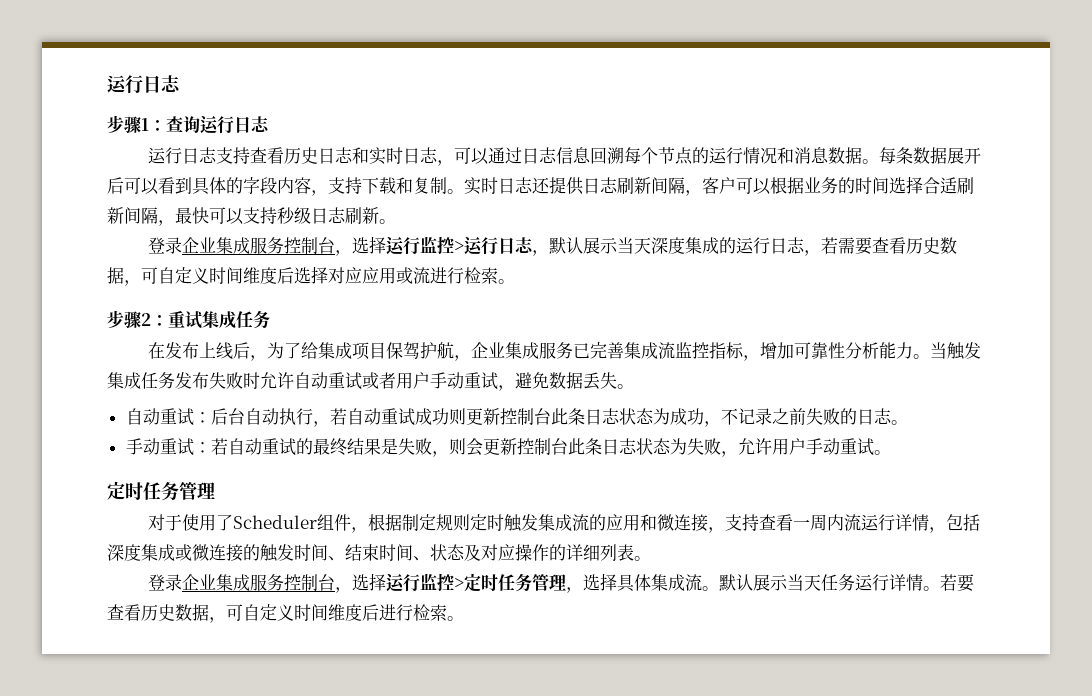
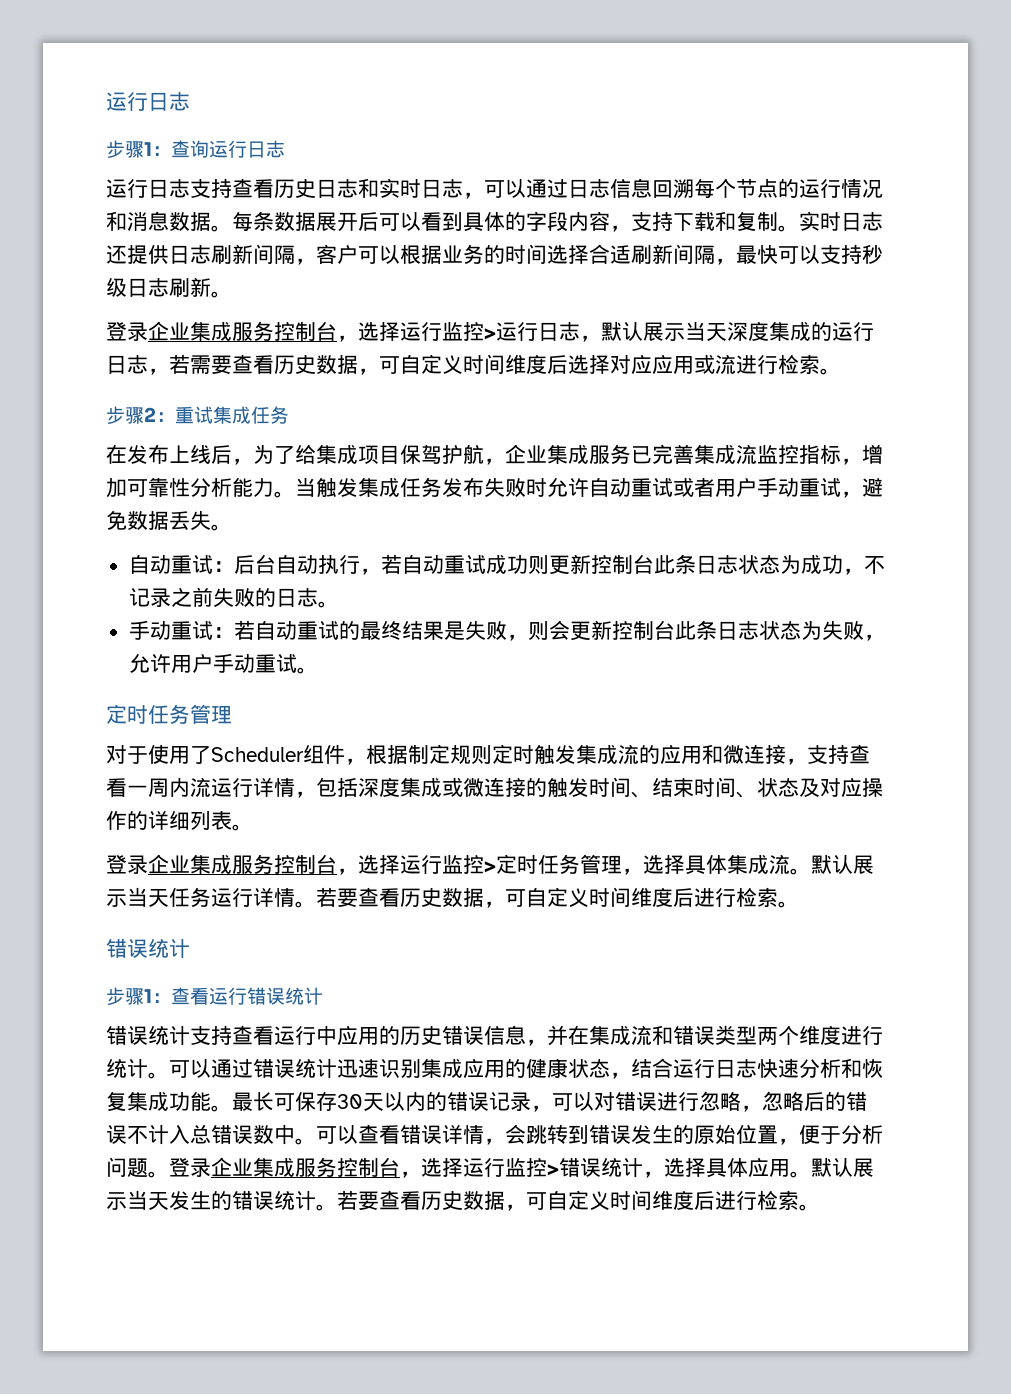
(464, 618) none -> [106,939,190,959] [106,987,323,1006] [106,1025,883,1046] [106,1058,883,1079] [106,1091,867,1112] [106,1124,883,1145] [106,1157,874,1178] [106,1190,820,1211] // 错误统计 // 步骤1：查看运行错误统计 // 错误统计支持查看运行中应用的历史错误信息，并在集成流和错误类型两个维度进行统计。可以通过错误统计迅速识别集成应用的健康状态，结合运行日志快速分析和恢复集成功能。最长可保存30天以内的错误记录，可以对错误进行忽略，忽略后的错误不计入总错误数中。可以查看错误详情，会跳转到错误发生的原始位置，便于分析问题。登录企业集成服务控制台，选择运行监控>错误统计，选择具体应用。默认展示当天发生的错误统计。若要查看历史数据，可自定义时间维度后进行检索。

